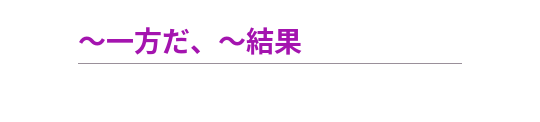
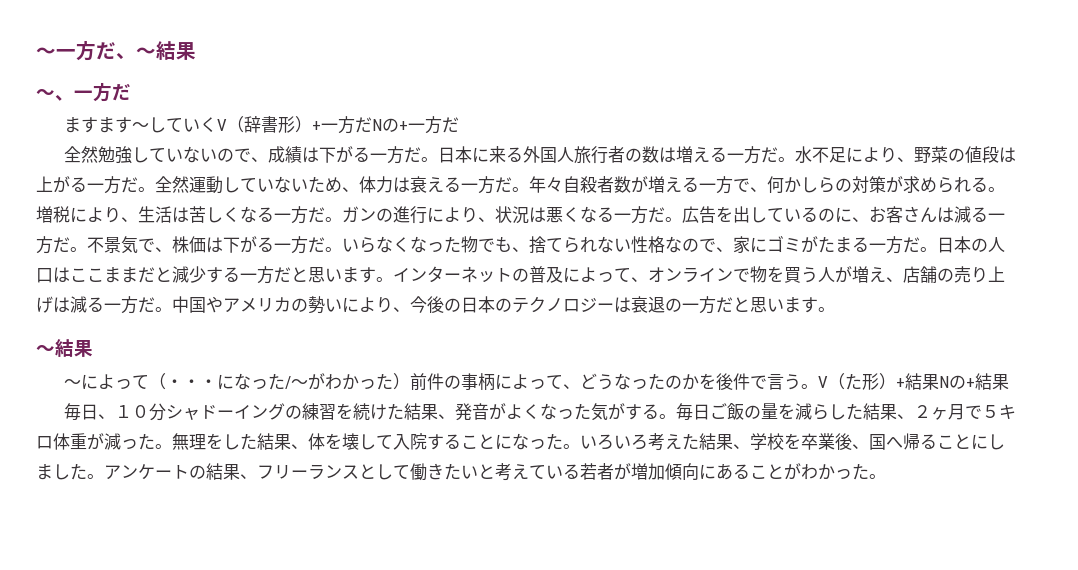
(302, 42) none -> [36,82,131,102] [64,116,460,134] [64,146,1017,164] [36,176,1005,194] [36,206,1005,224] [36,235,1005,254] [36,266,1005,284] [36,296,835,314] [36,339,93,357] [64,373,1010,391] [64,403,1017,421] [36,433,1005,451] [36,463,886,481] // 〜、一方だ // ますます～していくV（辞書形）+一方だNの+一方だ // 全然勉強していないので、成績は下がる一方だ。日本に来る外国人旅行者の数は増える一方だ。水不足により、野菜の値段は上がる一方だ。全然運動していないため、体力は衰える一方だ。年々自殺者数が増える一方で、何かしらの対策が求められる。増税により、生活は苦しくなる一方だ。ガンの進行により、状況は悪くなる一方だ。広告を出しているのに、お客さんは減る一方だ。不景気で、株価は下がる一方だ。いらなくなった物でも、捨てられない性格なので、家にゴミがたまる一方だ。日本の人口はここままだと減少する一方だと思います。インターネットの普及によって、オンラインで物を買う人が増え、店舗の売り上げは減る一方だ。中国やアメリカの勢いにより、今後の日本のテクノロジーは衰退の一方だと思います。 // 〜結果 // 〜によって（・・・になった/〜がわかった）前件の事柄によって、どうなったのかを後件で言う。V（た形）+結果Nの+結果 // 毎日、１０分シャドーイングの練習を続けた結果、発音がよくなった気がする。毎日ご飯の量を減らした結果、２ヶ月で５キロ体重が減った。無理をした結果、体を壊して入院することになった。いろいろ考えた結果、学校を卒業後、国へ帰ることにしました。アンケートの結果、フリーランスとして働きたいと考えている若者が増加傾向にあることがわかった。

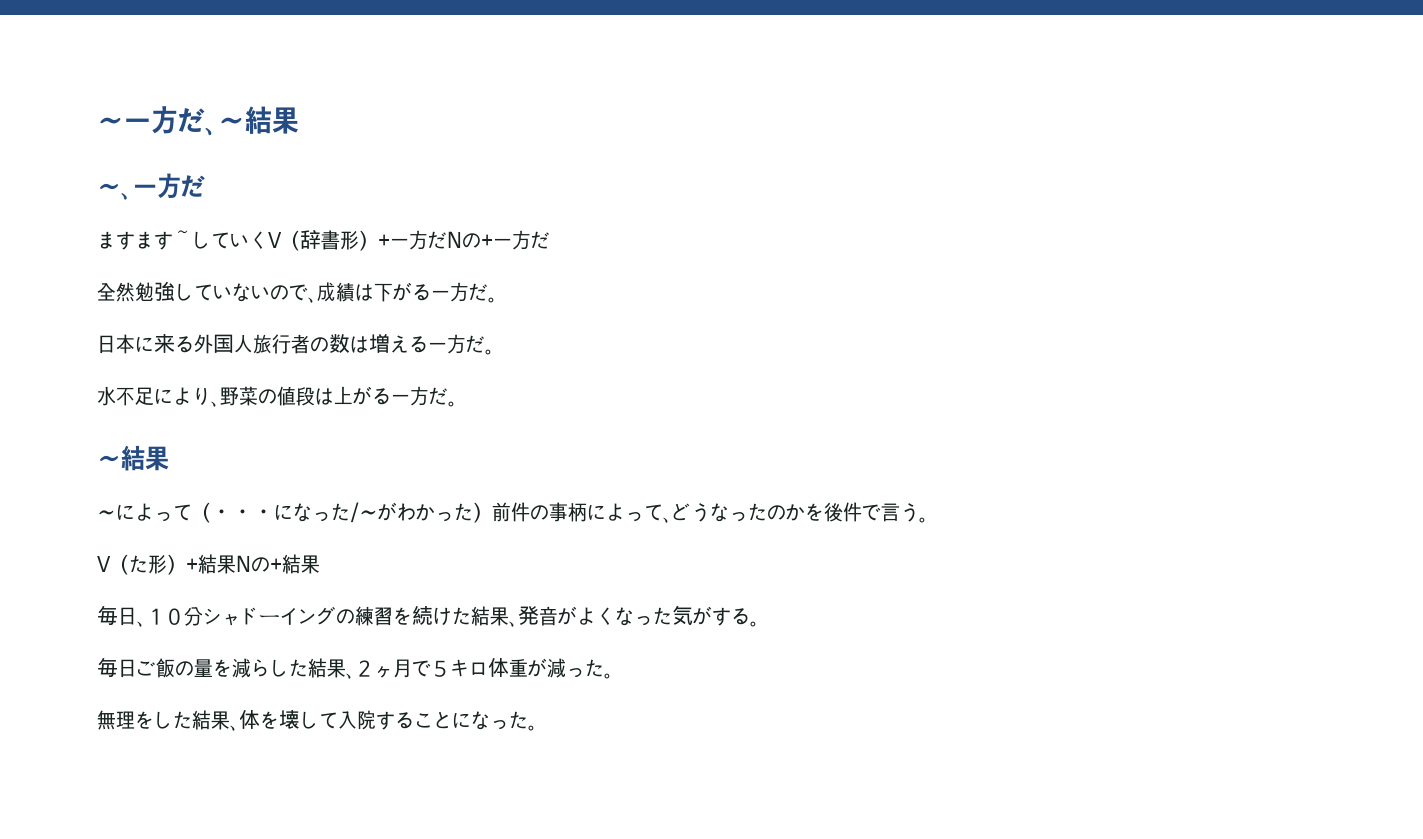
(439, 159) none -> (497, 300) //
(796, 159) none -> (494, 352) //
[155,176,1005,194] [36,206,1005,224] [36,235,1005,254] [36,266,1005,284] [36,296,835,314] 全然運動していないため、体力は衰える一方だ。年々自殺者数が増える一方で、何かしらの対策が求められる。増税により、生活は苦しくなる一方だ。ガンの進行により、状況は悪くなる一方だ。広告を出しているのに、お客さんは減る一方だ。不景気で、株価は下がる一方だ。いらなくなった物でも、捨てられない性格なので、家にゴミがたまる一方だ。日本の人口はここままだと減少する一方だと思います。インターネットの普及によって、オンラインで物を買う人が増え、店舗の売り上げは減る一方だ。中国やアメリカの勢いにより、今後の日本のテクノロジーは衰退の一方だと思います。 -> (457, 404) none
(819, 386) none -> (928, 520) //
(677, 416) none -> (759, 624) //
(172, 446) none -> (613, 676) //
[580,433,1005,451] [36,463,886,481] いろいろ考えた結果、学校を卒業後、国へ帰ることにしました。アンケートの結果、フリーランスとして働きたいと考えている若者が増加傾向にあることがわかった。 -> (537, 728) none

